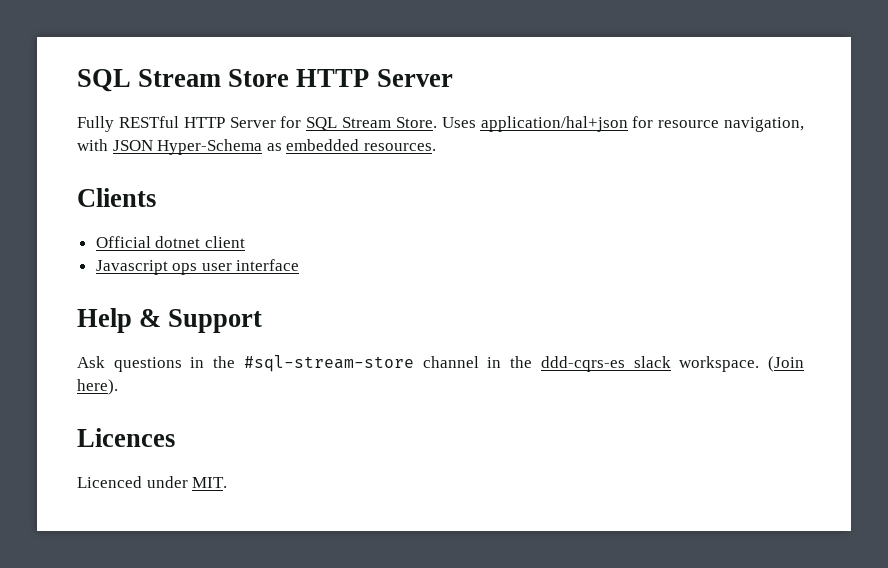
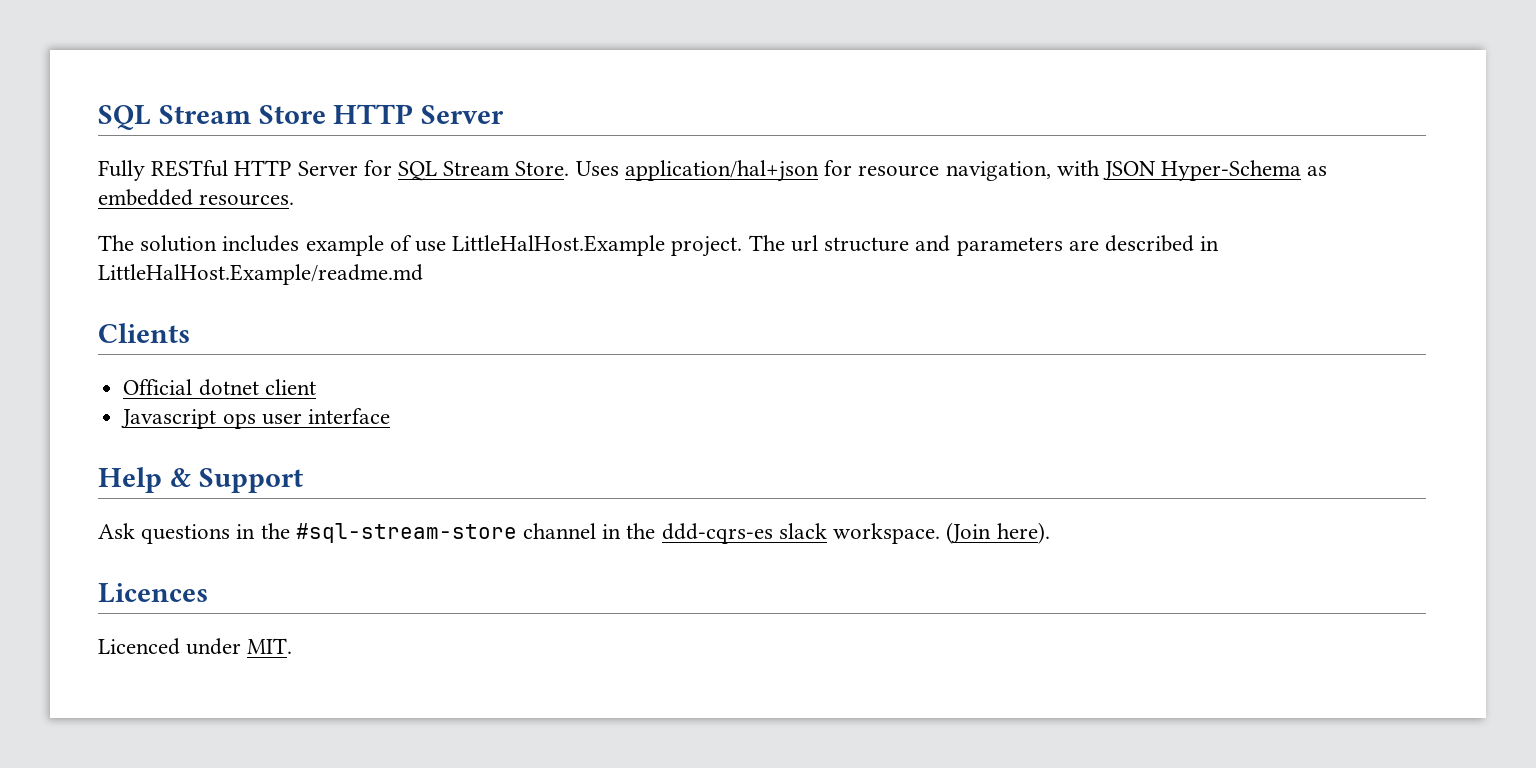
(436, 147) none -> [98,235,1220,257] [98,264,423,285] // The solution includes example of use LittleHalHost.Example project. The url structure and parameters are described in LittleHalHost.Example/readme.md

